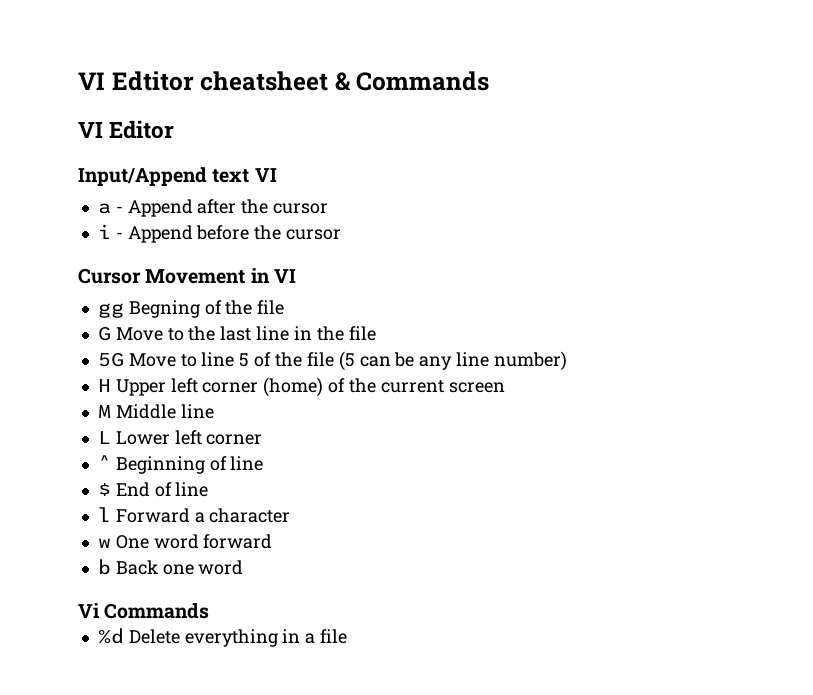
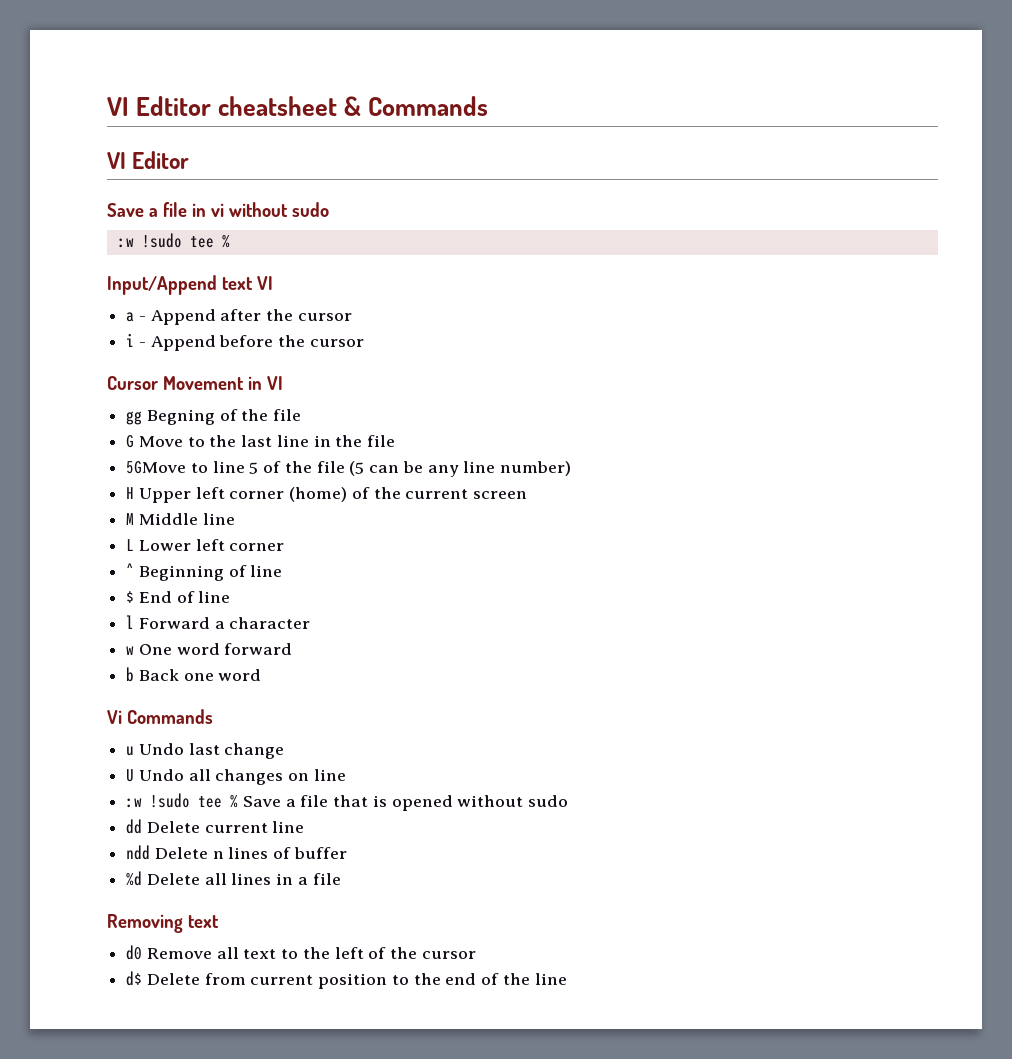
(175, 129) none -> [107,202,329,217] [117,233,230,248] // Save a file in vi without sudo // :w !sudo tee %
[97,352,176,367] 5G Move -> [126,461,187,474] 5GMove
(210, 611) none -> [126,743,285,759] [126,769,346,785] [126,793,569,811] [126,819,305,834] [126,845,347,860] // u Undo last change // U Undo all changes on line // :w !sudo tee % Save a file that is opened without sudo // dd Delete current line // ndd Delete n lines of buffer
[184,629,278,647] everything -> [204,873,272,885] all lines
(348, 636) none -> [107,914,219,933] [126,945,476,960] [126,971,567,989] // Removing text // d0 Remove all text to the left of the cursor // d$ Delete from current position to the end of the line

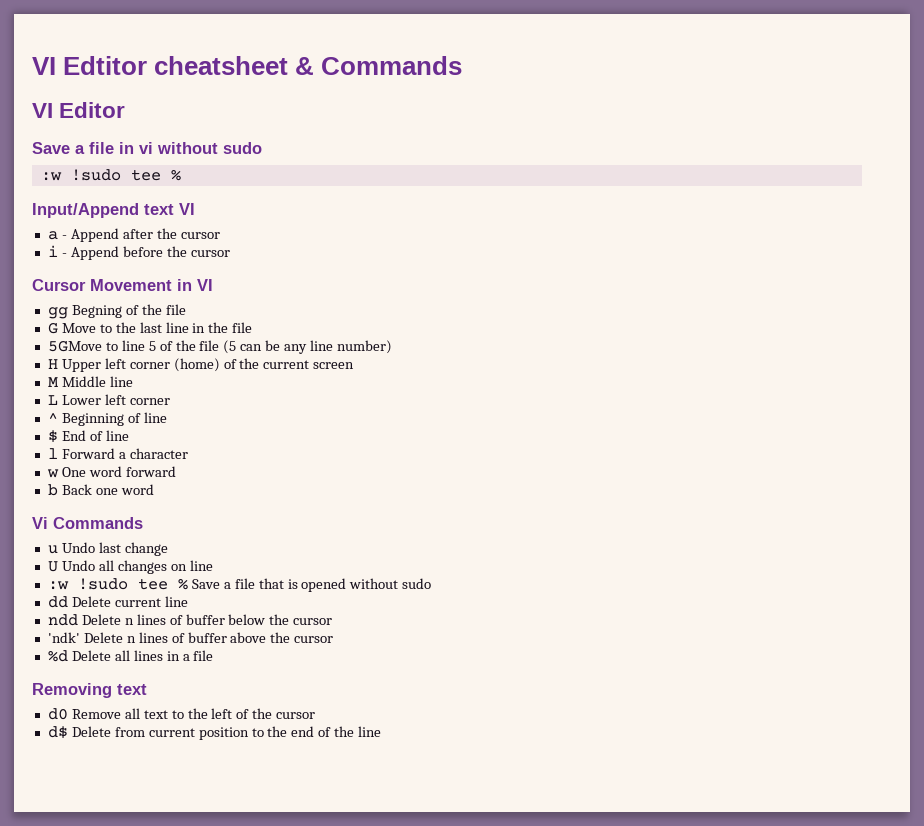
(347, 853) none -> [228,614,333,625] [47,632,334,643] below the cursor // 'ndk' Delete n lines of buffer above the cursor

